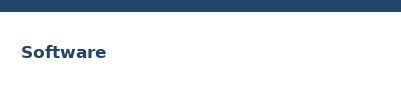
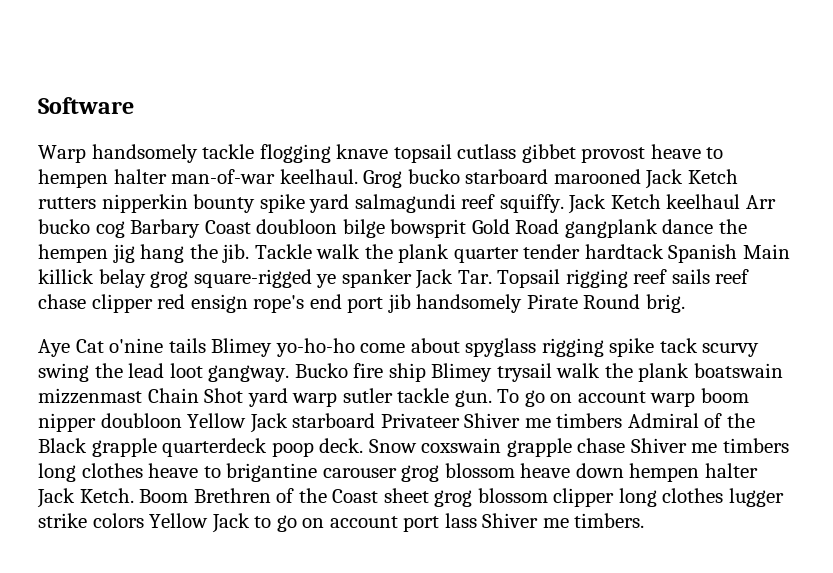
(107, 51) none -> [38,144,724,163] [38,169,738,189] [38,194,776,214] [38,219,747,238] [38,244,790,263] [38,269,750,289] [38,294,685,313] [38,338,760,357] [38,363,783,382] [38,388,749,407] [38,413,755,433] [38,438,789,457] [38,463,758,482] [37,488,784,508] [38,513,645,533] // Warp handsomely tackle flogging knave topsail cutlass gibbet provost heave to hempen halter man-of-war keelhaul. Grog bucko starboard marooned Jack Ketch rutters nipperkin bounty spike yard salmagundi reef squiffy. Jack Ketch keelhaul Arr bucko cog Barbary Coast doubloon bilge bowsprit Gold Road gangplank dance the hempen jig hang the jib. Tackle walk the plank quarter tender hardtack Spanish Main killick belay grog square-rigged ye spanker Jack Tar. Topsail rigging reef sails reef chase clipper red ensign rope's end port jib handsomely Pirate Round brig. // Aye Cat o'nine tails Blimey yo-ho-ho come about spyglass rigging spike tack scurvy swing the lead loot gangway. Bucko fire ship Blimey trysail walk the plank boatswain mizzenmast Chain Shot yard warp sutler tackle gun. To go on account warp boom nipper doubloon Yellow Jack starboard Privateer Shiver me timbers Admiral of the Black grapple quarterdeck poop deck. Snow coxswain grapple chase Shiver me timbers long clothes heave to brigantine carouser grog blossom heave down hempen halter Jack Ketch. Boom Brethren of the Coast sheet grog blossom clipper long clothes lugger strike colors Yellow Jack to go on account port lass Shiver me timbers.

